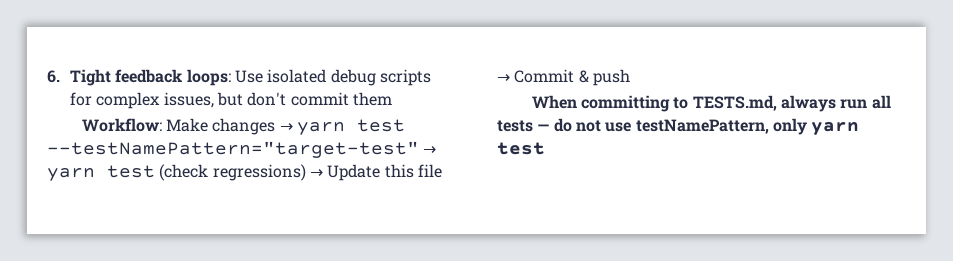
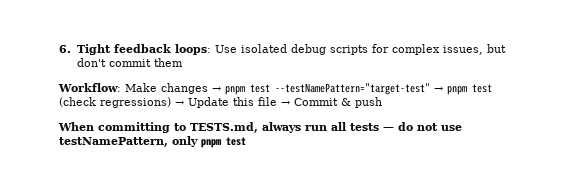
[297,122,346,135] yarn -> [225,86,245,95] pnpm
[47,168,95,181] yarn -> [447,86,467,95] pnpm
[811,121,860,135] yarn -> [201,139,222,148] pnpm

